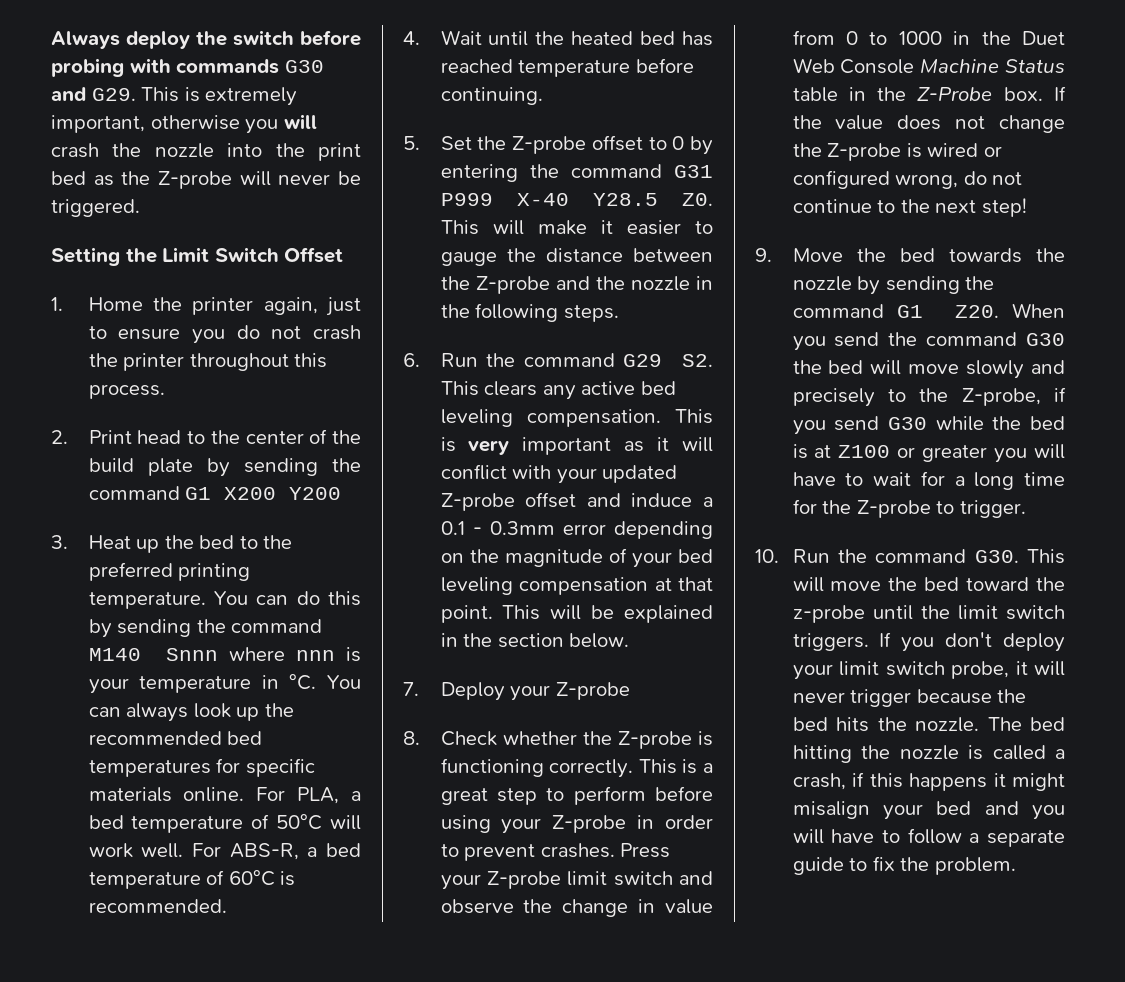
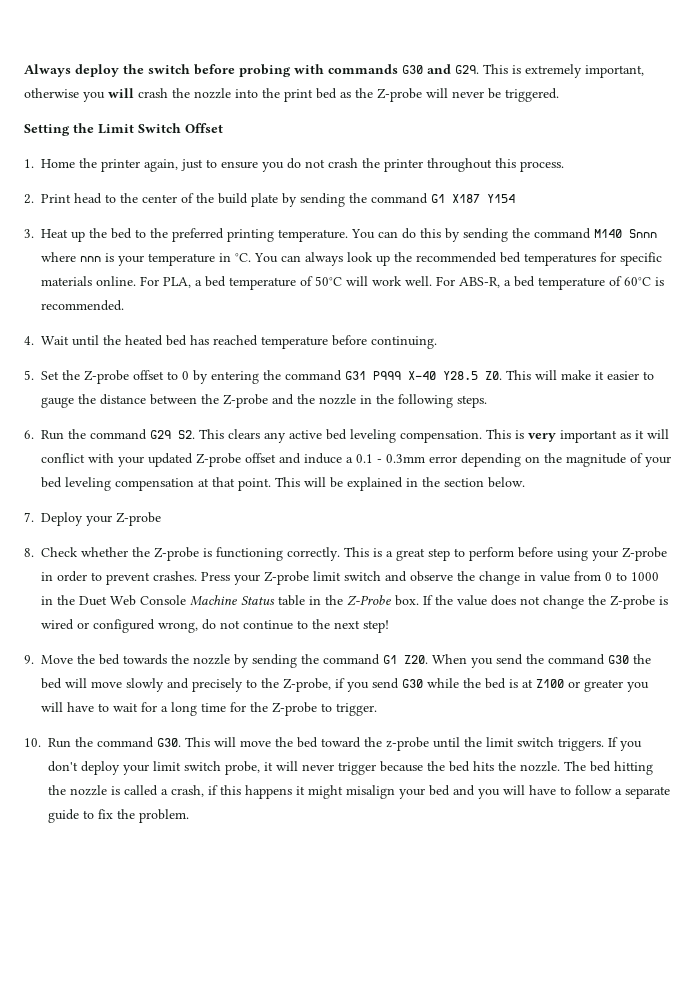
[224,487,342,500] X200 Y200 -> [452,194,515,203] X187 Y154

